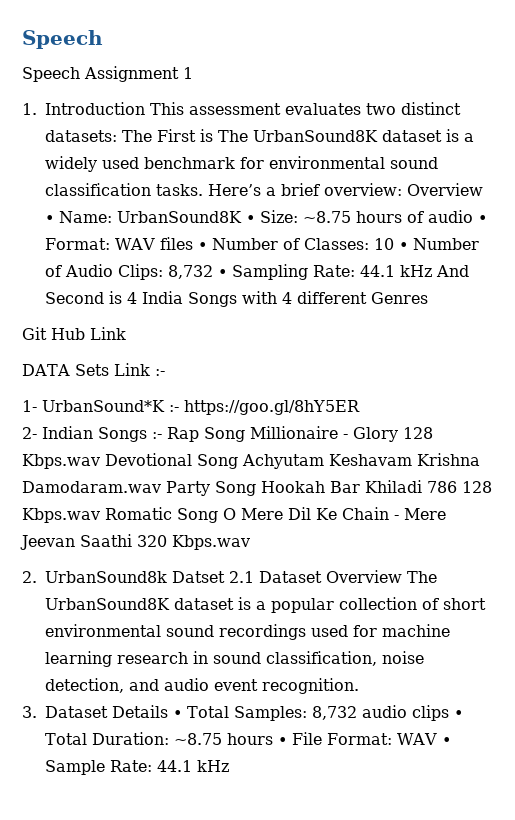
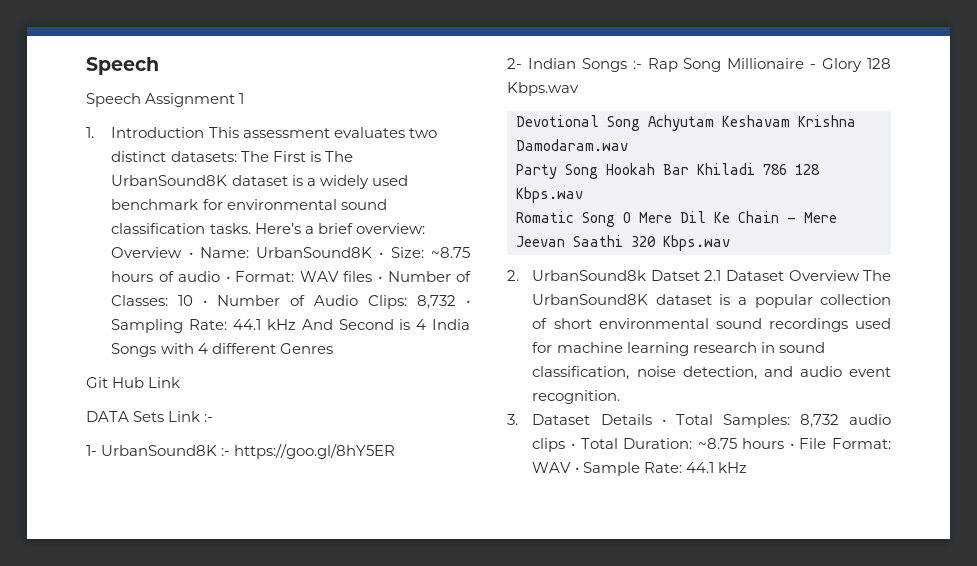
[42,400,165,412] UrbanSound*K -> [101,445,218,456] UrbanSound8K
(100, 461) none -> (579, 89) //
(161, 487) none -> (628, 145) //
(100, 515) none -> (583, 195) //

